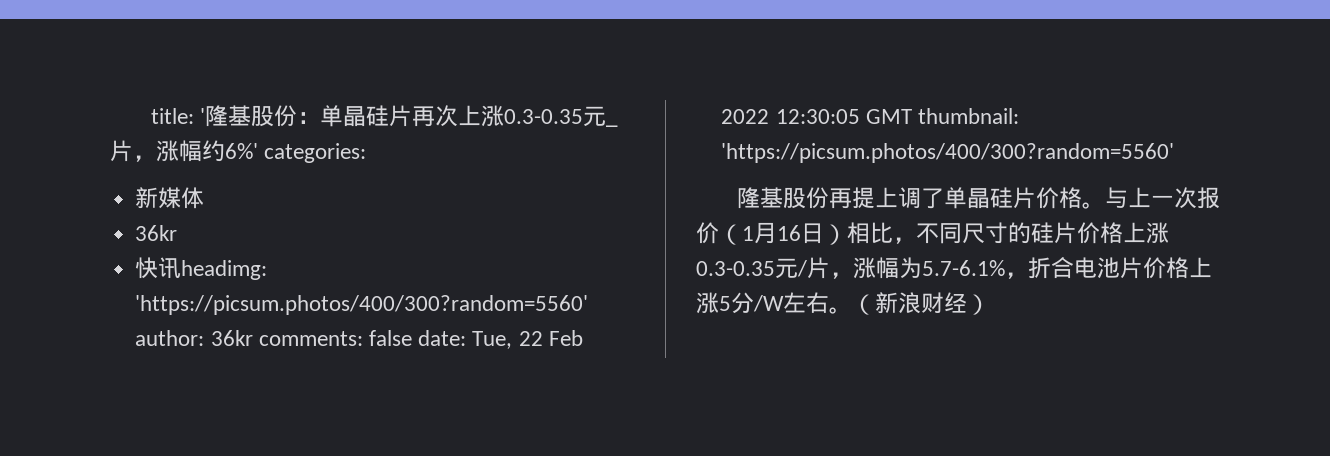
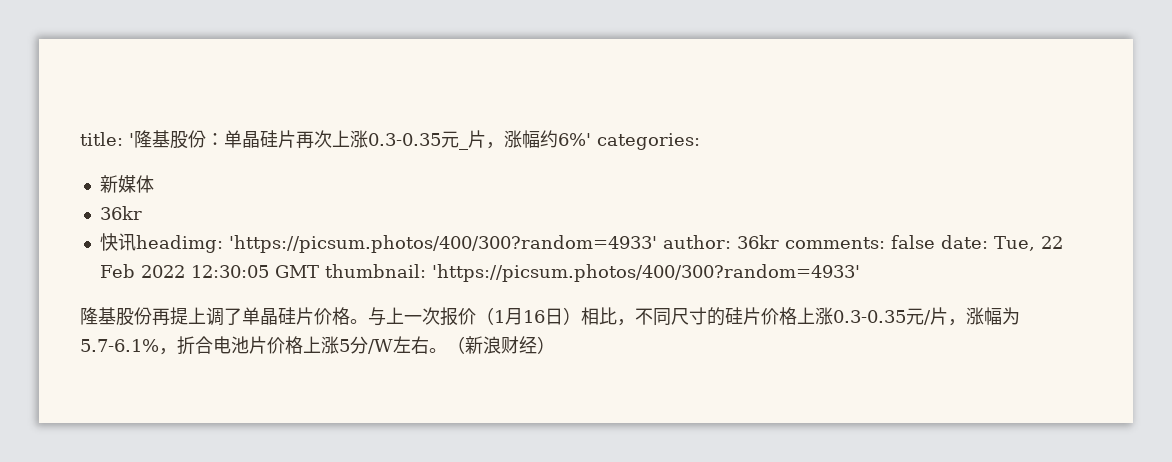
[135,295,589,315] 'https://picsum.photos/400/300?random=5560' -> [228,235,657,253] 'https://picsum.photos/400/300?random=4933'
[721,143,1175,163] 'https://picsum.photos/400/300?random=5560' -> [431,264,860,282] 'https://picsum.photos/400/300?random=4933'

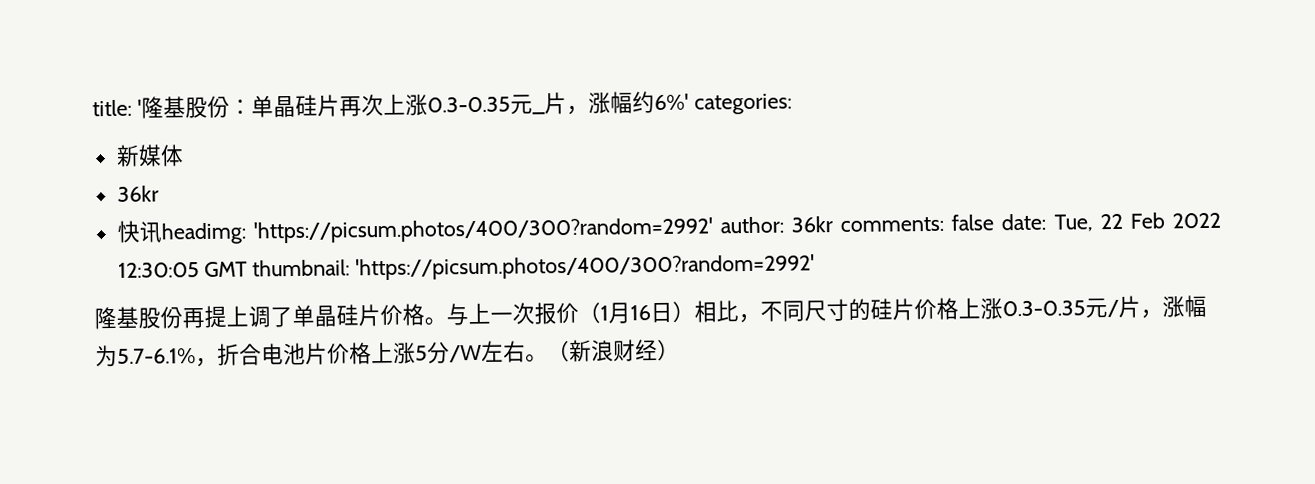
[228,235,657,253] 'https://picsum.photos/400/300?random=4933' -> [252,217,713,244] 'https://picsum.photos/400/300?random=2992'
[431,264,860,282] 'https://picsum.photos/400/300?random=4933' -> [355,254,816,281] 'https://picsum.photos/400/300?random=2992'

